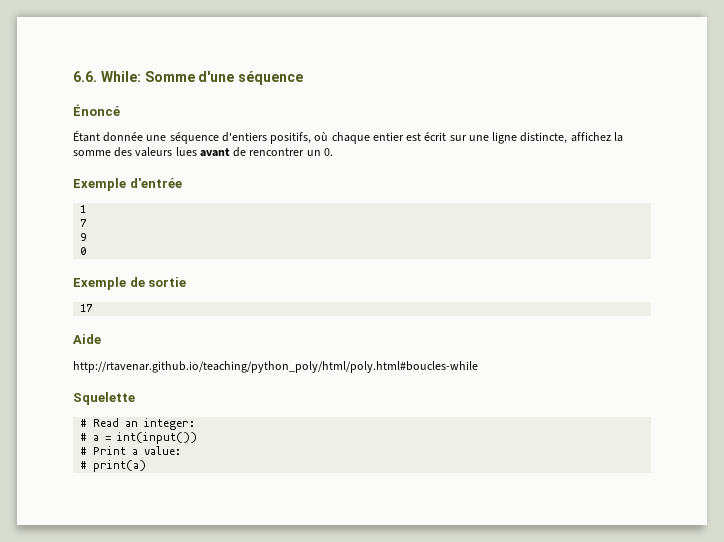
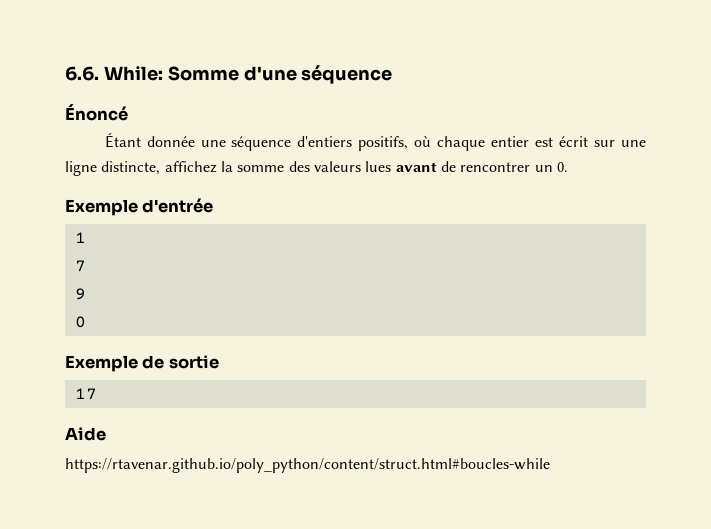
[73,361,478,373] [73,392,135,405] [80,418,196,430] [80,432,198,444] [80,446,182,455] [80,460,147,472] http://rtavenar.github.io/teaching/python_poly/html/poly.html#boucles-while // Squelette // # Read an integer: // # a = int(input()) // # Print a value: // # print(a) -> [65,458,550,473] https://rtavenar.github.io/poly_python/content/struct.html#boucles-while

